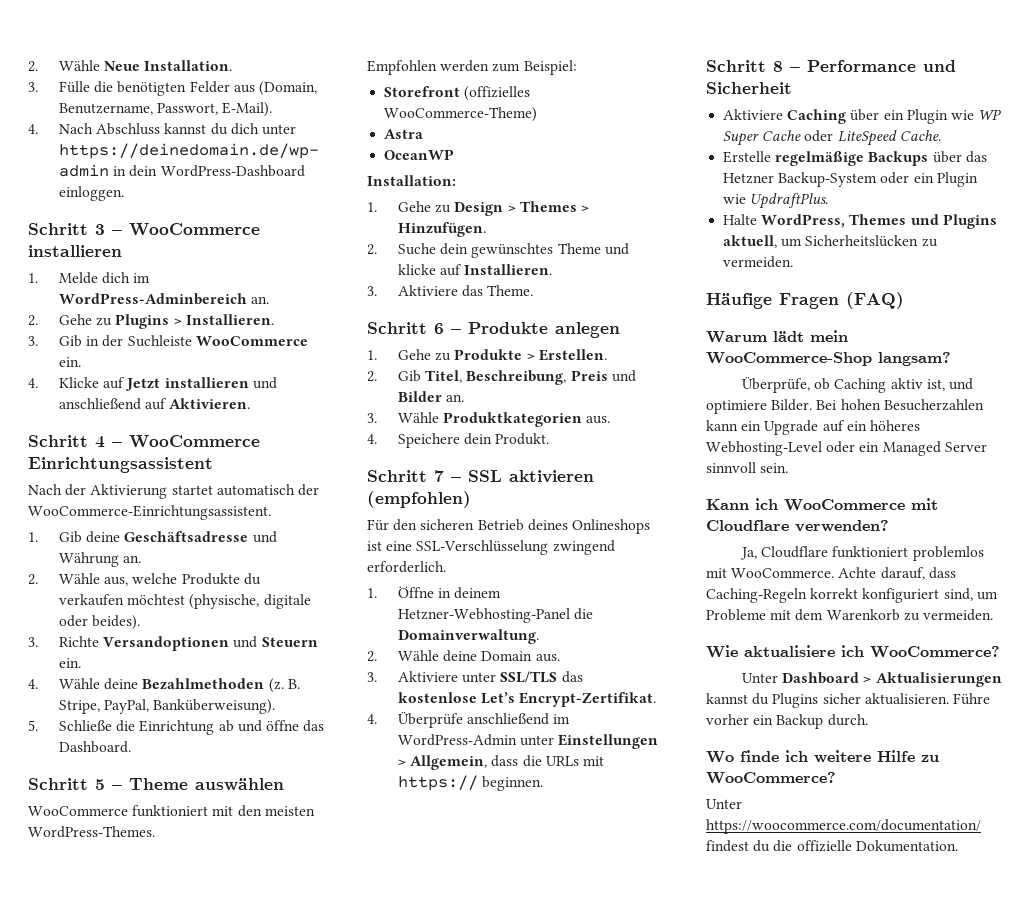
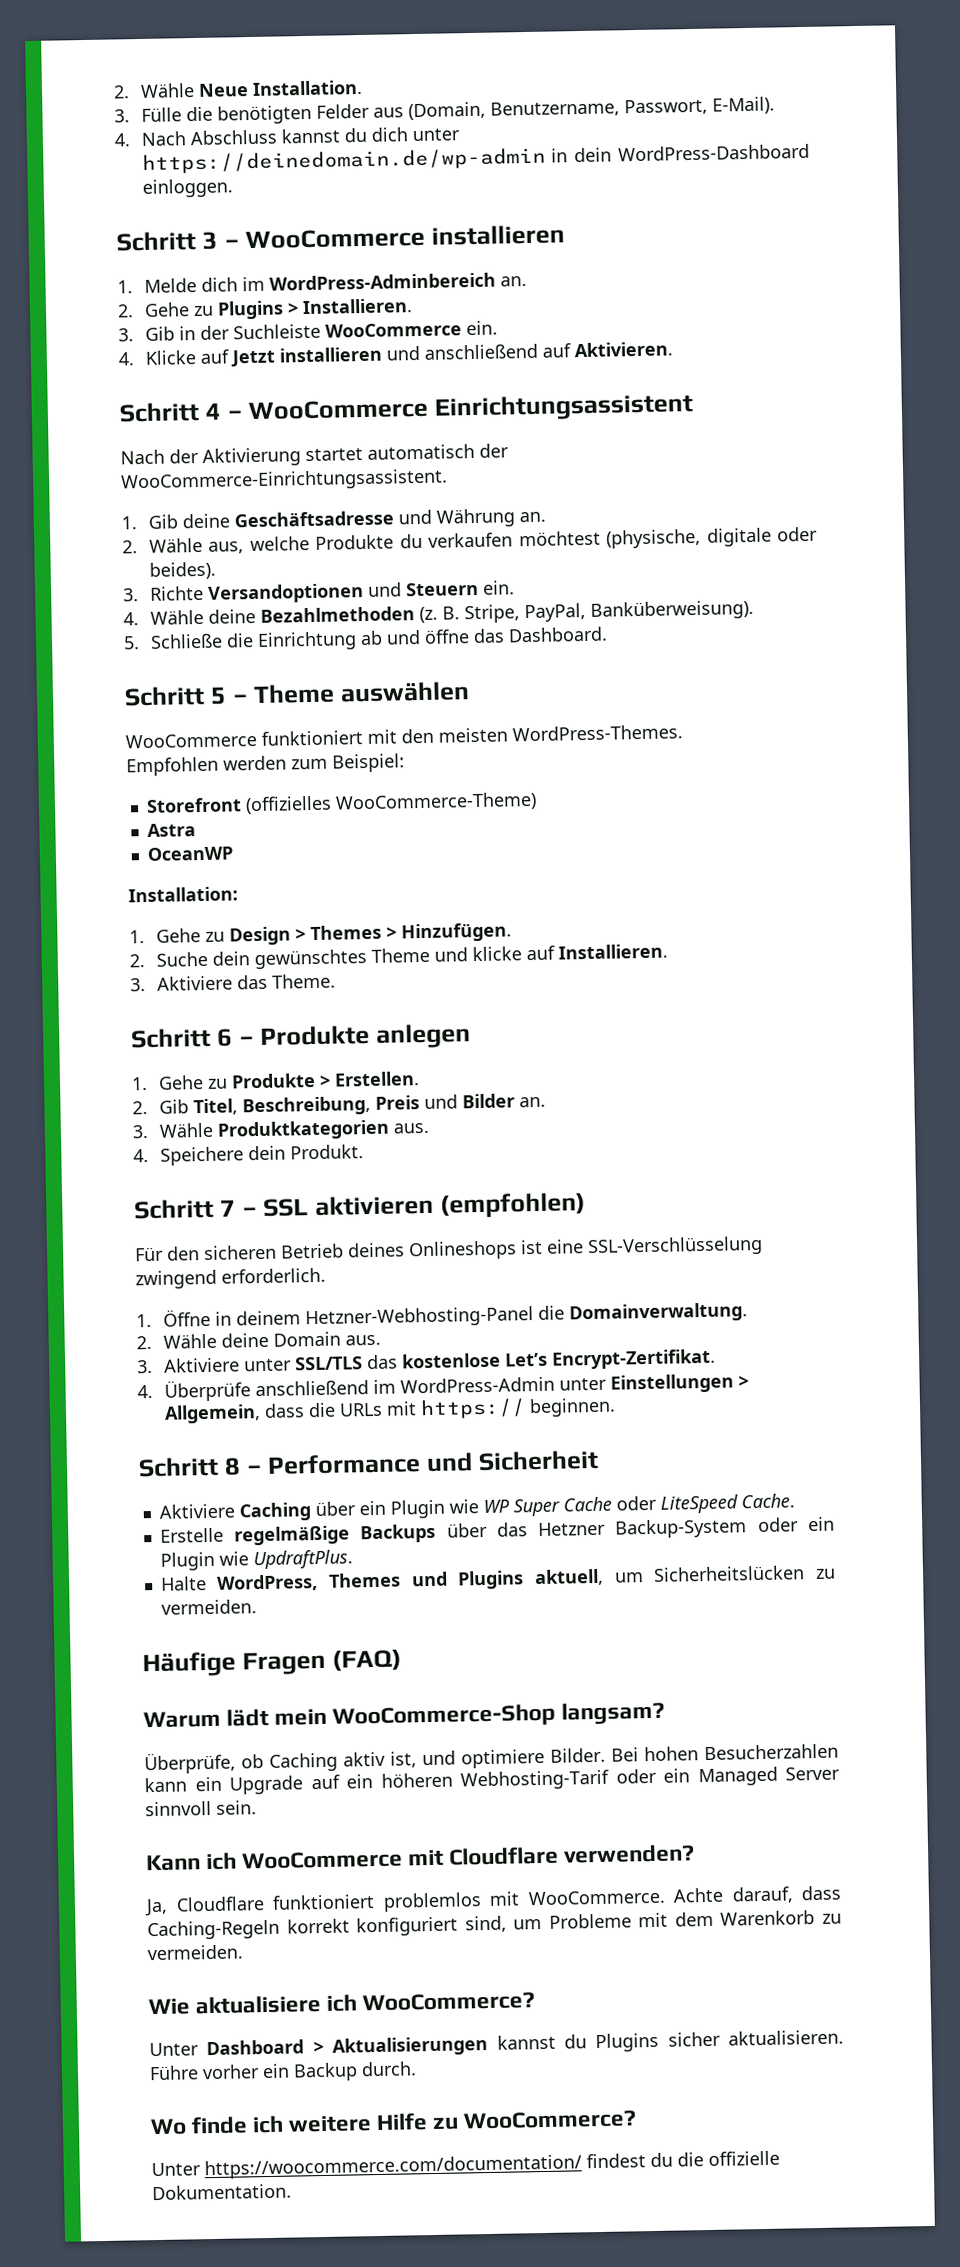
[869,420,920,431] [706,441,822,456] höheres Webhosting-Level -> [380,1769,609,1791] höheren Webhosting-Tarif

